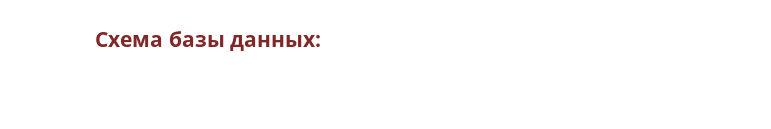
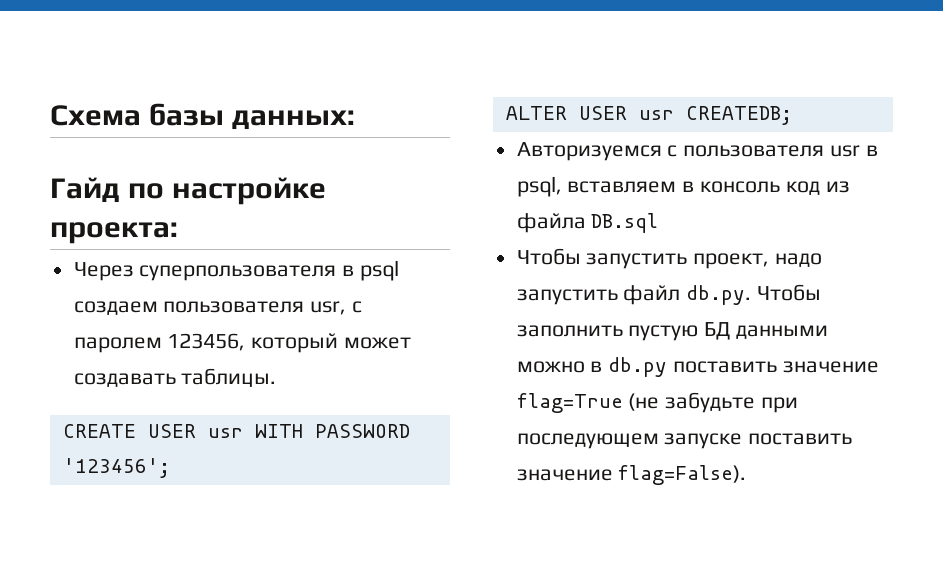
(322, 43) none -> [50,177,327,205] [50,222,178,244] [73,260,400,281] [73,301,363,315] [73,333,412,353] [73,368,277,387] [62,424,410,438] [62,458,170,478] [505,106,792,125] [516,142,878,161] [516,176,850,197] [516,213,659,233] [516,248,823,269] [516,284,822,305] [516,322,829,341] [516,357,879,377] [516,392,799,413] [516,433,853,449] [516,465,747,485] // Гайд по настройке проекта: // Через суперпользователя в psql создаем пользователя usr, с паролем 123456, который может создавать таблицы. // CREATE USER usr WITH PASSWORD '123456'; // ALTER USER usr CREATEDB; // Авторизуемся с пользователя usr в psql, вставляем в консоль код из файла DB.sql // Чтобы запустить проект, надо запустить файл db.py. Чтобы заполнить пустую БД данными можно в db.py поставить значение flag=True (не забудьте при последующем запуске поставить значение flag=False).

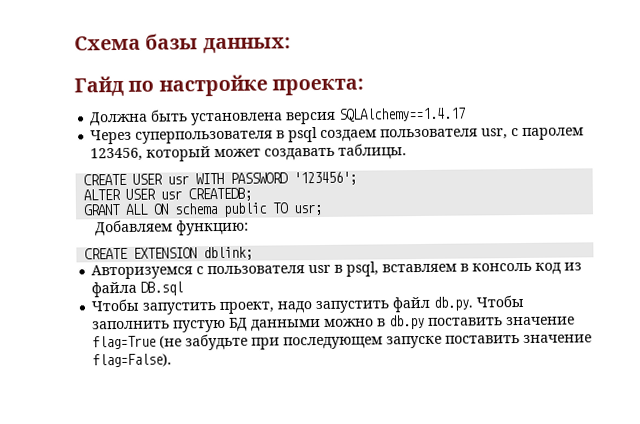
(178, 233) none -> [89,107,467,127] // Должна быть установлена версия SQLAlchemy==1.4.17
(792, 115) none -> [83,202,324,217] [95,219,250,237] [84,246,254,261] // GRANT ALL ON schema public TO usr; // Добавляем функцию: // CREATE EXTENSION dblink;

